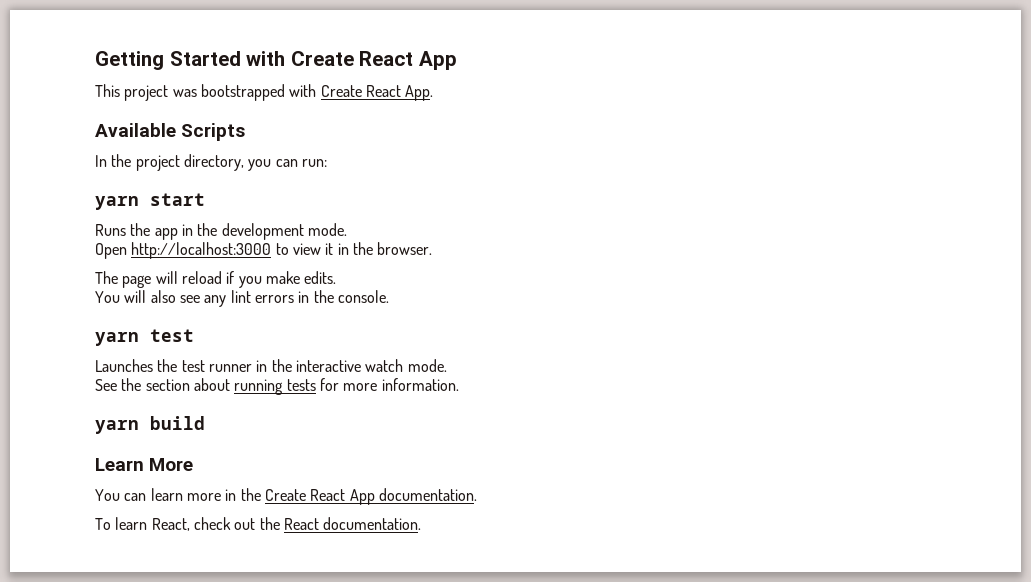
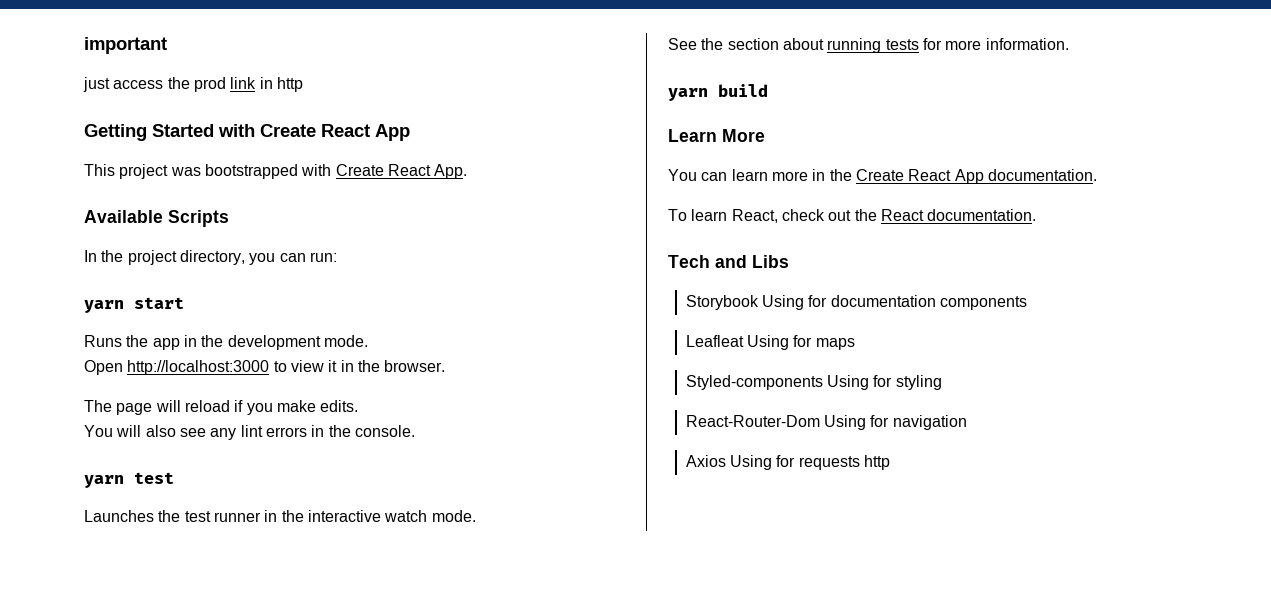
(95, 60) none -> [84,37,167,54] [83,77,303,92] important // just access the prod link in http //
(422, 523) none -> [668,255,789,268] [685,295,1027,310] [685,335,855,350] [685,375,942,390] [685,415,967,430] [685,455,890,470] // Tech and Libs // Storybook Using for documentation components // Leafleat Using for maps // Styled-components Using for styling // React-Router-Dom Using for navigation // Axios Using for requests http

